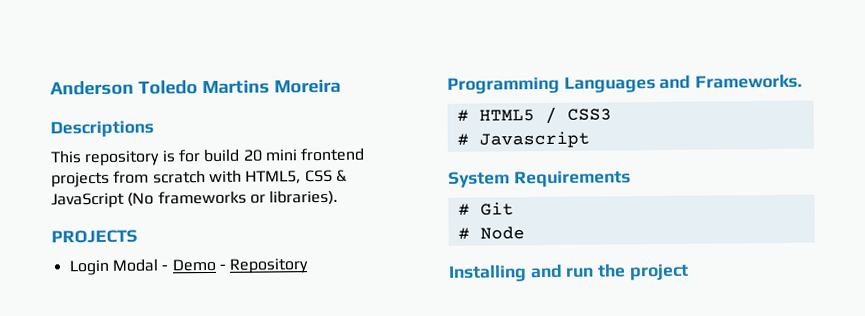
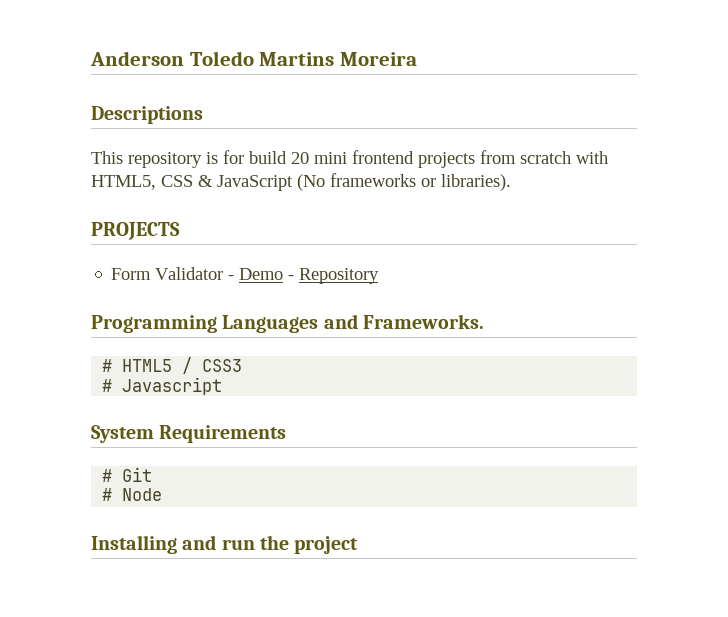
[68,258,158,276] Login Modal -> [111,267,224,280] Form Validator

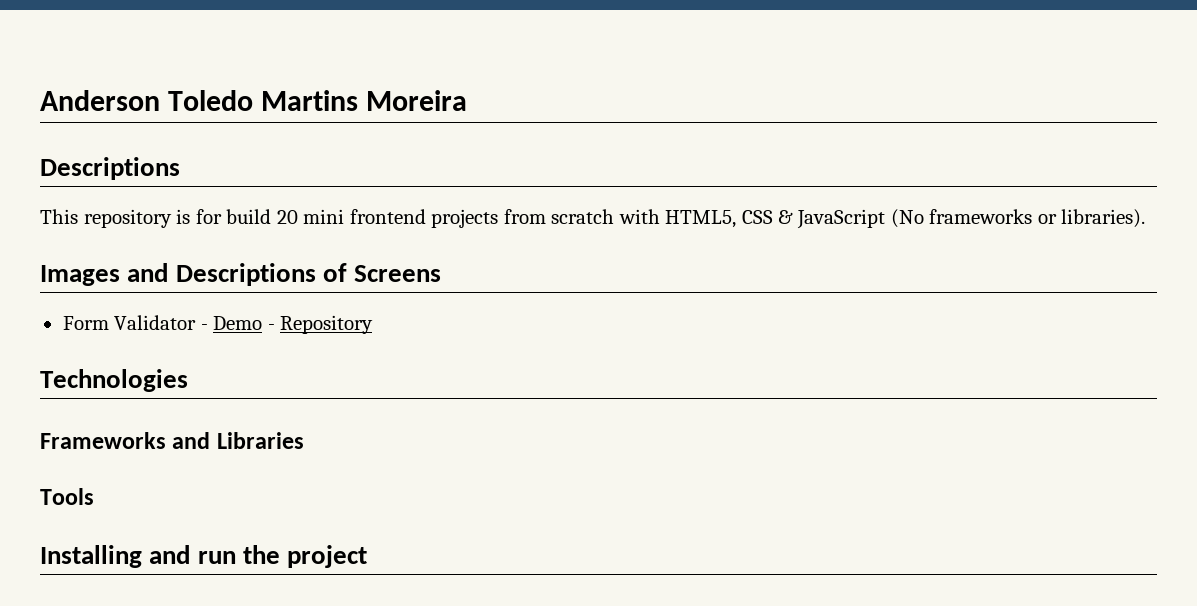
[91,222,180,240] PROJECTS -> [40,263,442,286] Images and Descriptions of Screens
[91,314,484,333] [102,357,243,374] [102,377,223,395] [91,425,287,443] [102,467,153,482] [102,488,163,501] Programming Languages and Frameworks. // # HTML5 / CSS3 // # Javascript // System Requirements // # Git // # Node -> [40,369,188,392] [40,432,304,449] [40,488,94,505] Technologies // Frameworks and Libraries // Tools

